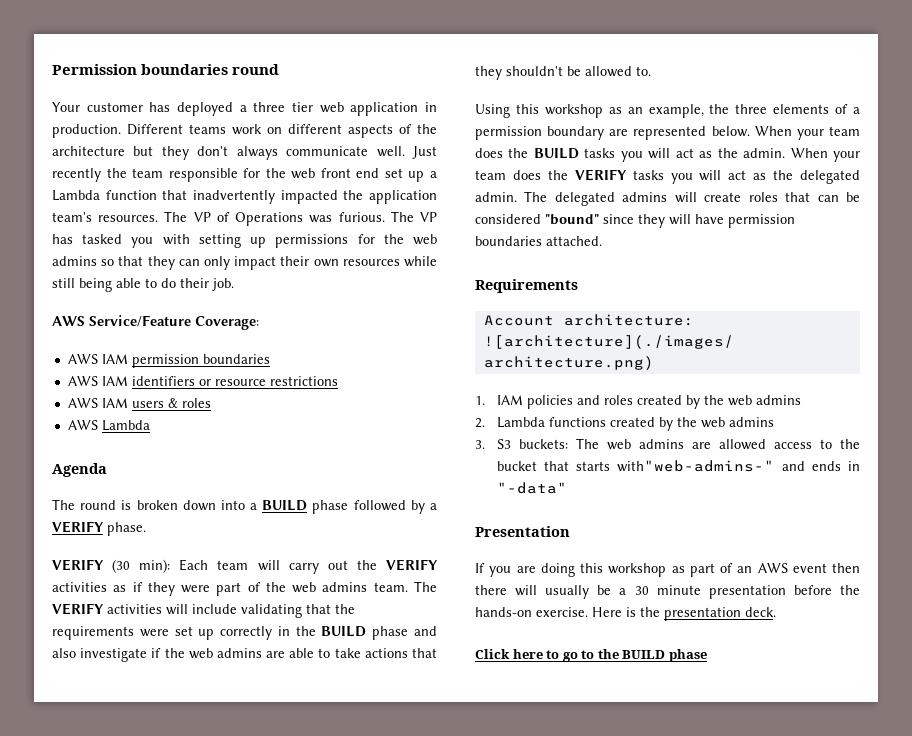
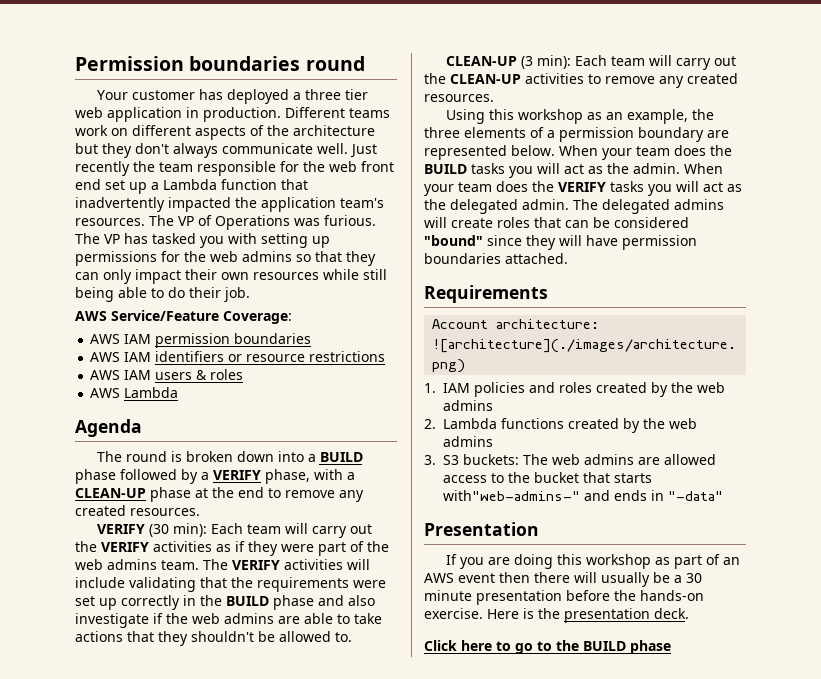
[107,522,146,536] phase. -> [265,469,355,484] [75,487,364,502] [75,505,200,516] phase, with a CLEAN-UP phase at the end to remove any created resources.
(651, 71) none -> [445,55,736,70] [424,73,738,88] [424,94,494,102] // CLEAN-UP (3 min): Each team will carry out the CLEAN-UP activities to remove any created resources.

